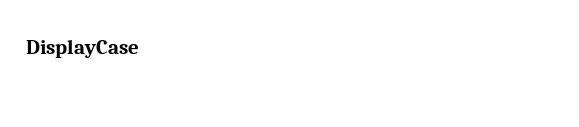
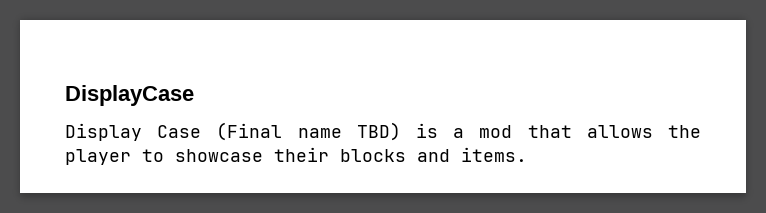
(139, 48) none -> [65,122,701,141] [65,147,527,165] // Display Case (Final name TBD) is a mod that allows the player to showcase their blocks and items.

